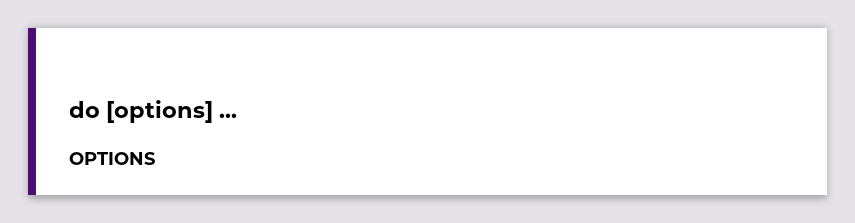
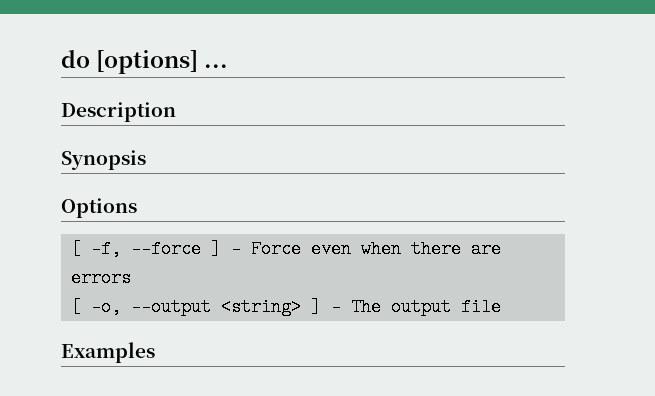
[69,152,155,165] OPTIONS -> [61,102,176,122] [61,150,146,170] [61,198,137,218] [70,240,501,258] [70,269,131,287] [70,298,501,316] [61,342,155,363] Description // Synopsis // Options // [ -f, --force ] - Force even when there are errors // [ -o, --output <string> ] - The output file // Examples

